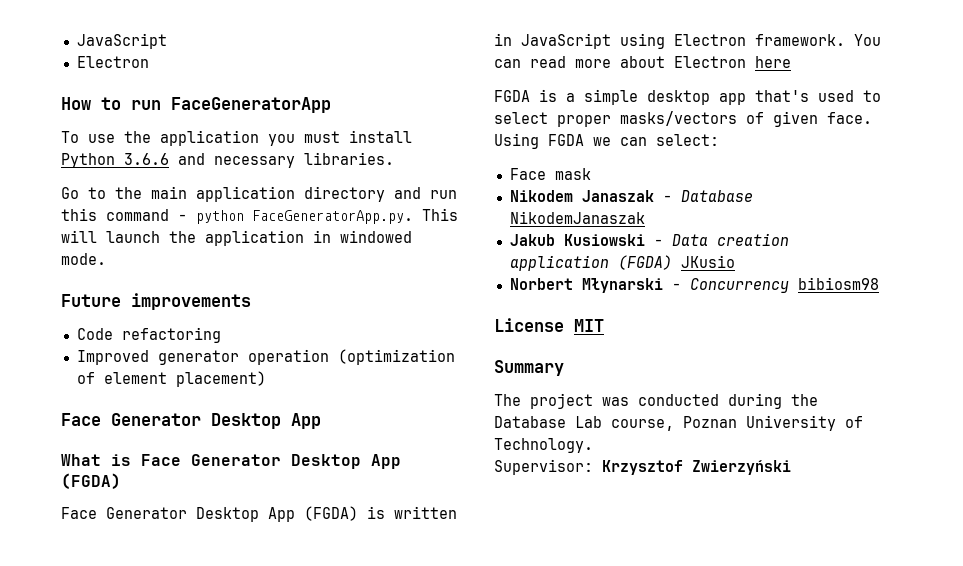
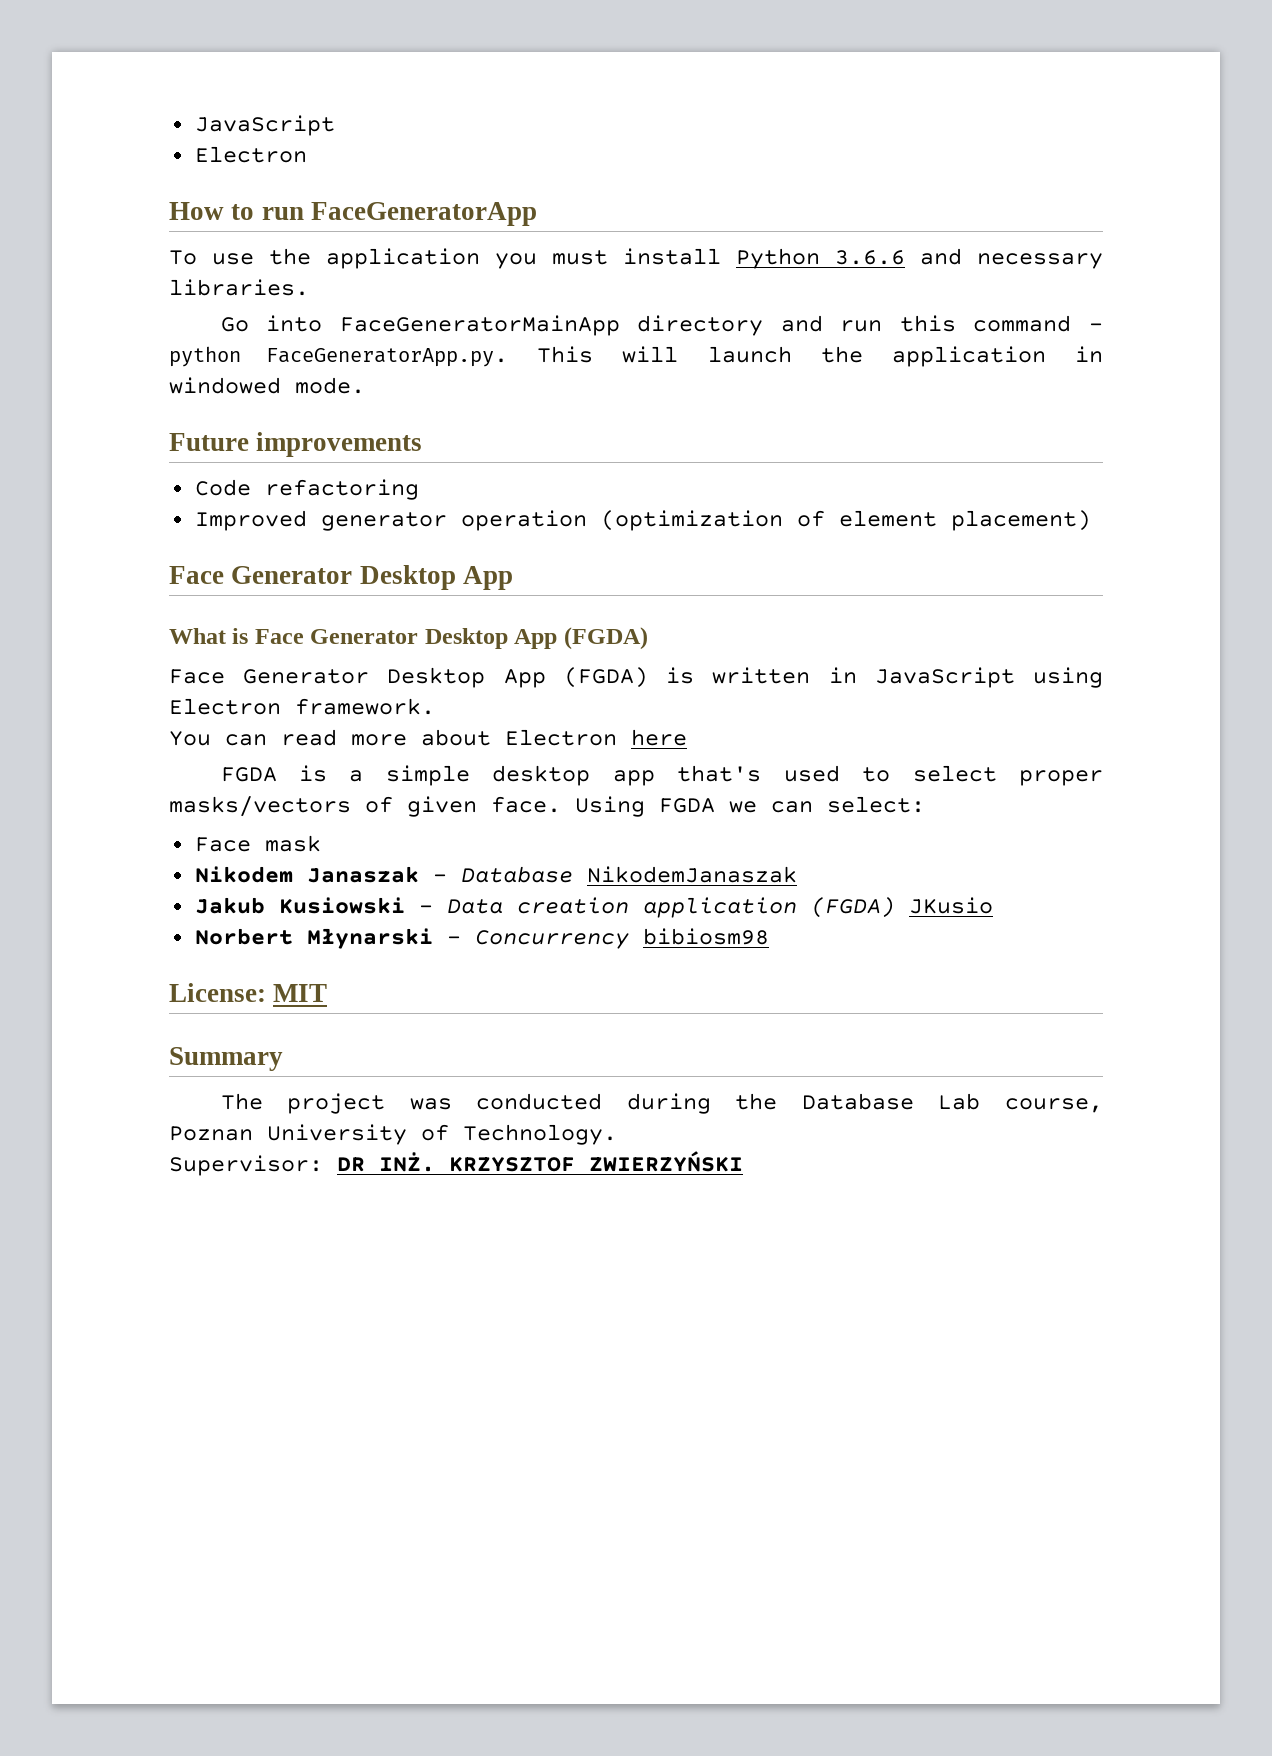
[88,186,295,202] to the main application -> [266,315,620,336] into FaceGeneratorMainApp
(845, 40) none -> (435, 706) //
[494,318,564,332] License -> [169,983,266,1002] License:
[602,460,791,475] Krzysztof Zwierzyński -> [337,1151,743,1172] DR INŻ. KRZYSZTOF ZWIERZYŃSKI

